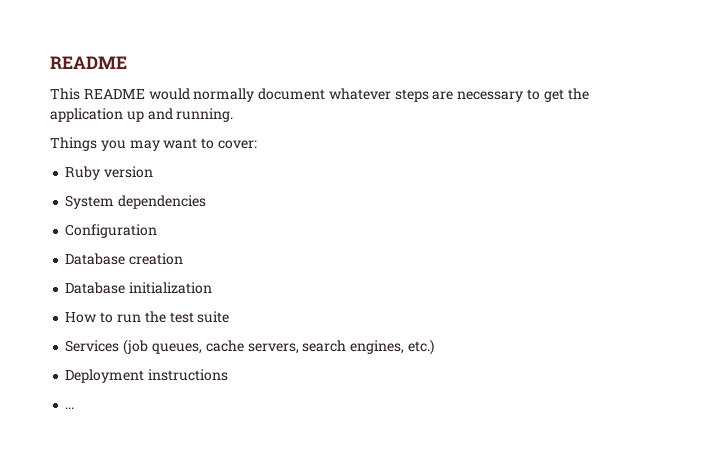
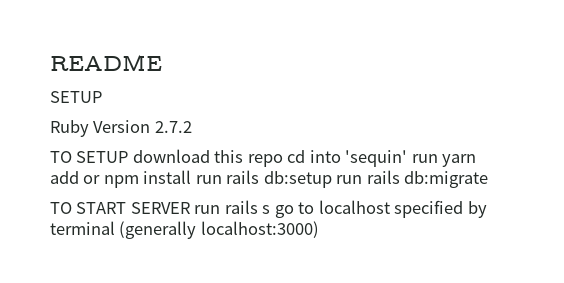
[50,88,589,102] [50,108,234,122] [50,137,257,151] [65,166,154,180] [65,195,207,209] [65,224,158,238] [65,253,184,265] [65,282,213,294] [65,311,230,323] [65,339,434,355] [65,369,229,383] [65,407,75,409] This README would normally document whatever steps are necessary to get the application up and running. // Things you may want to cover: // Ruby version // System dependencies // Configuration // Database creation // Database initialization // How to run the test suite // Services (job queues, cache servers, search engines, etc.) // Deployment instructions // ... -> [50,91,102,103] [50,120,192,137] [50,149,477,167] [50,170,489,188] [50,200,487,218] [50,221,319,239] SETUP // Ruby Version 2.7.2 // TO SETUP download this repo cd into 'sequin' run yarn add or npm install run rails db:setup run rails db:migrate // TO START SERVER run rails s go to localhost specified by terminal (generally localhost:3000)

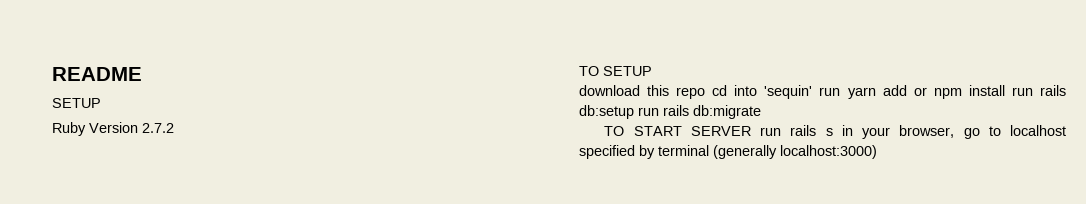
(129, 157) none -> (652, 71) //
(271, 209) none -> [841,125,955,139] in your browser,

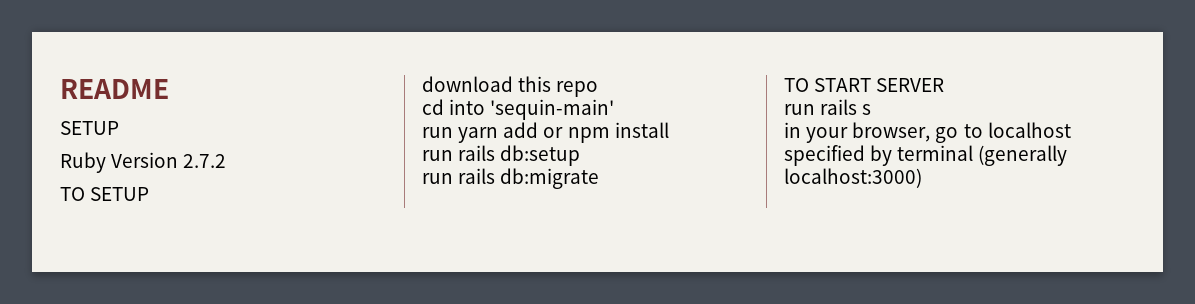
(706, 93) none -> (599, 89) //
[764,85,813,99] 'sequin' -> [490,99,615,120] 'sequin-main' //
(1005, 90) none -> (669, 130) //
(634, 112) none -> (581, 155) //
(751, 131) none -> (945, 85) //
(833, 132) none -> (872, 109) //

